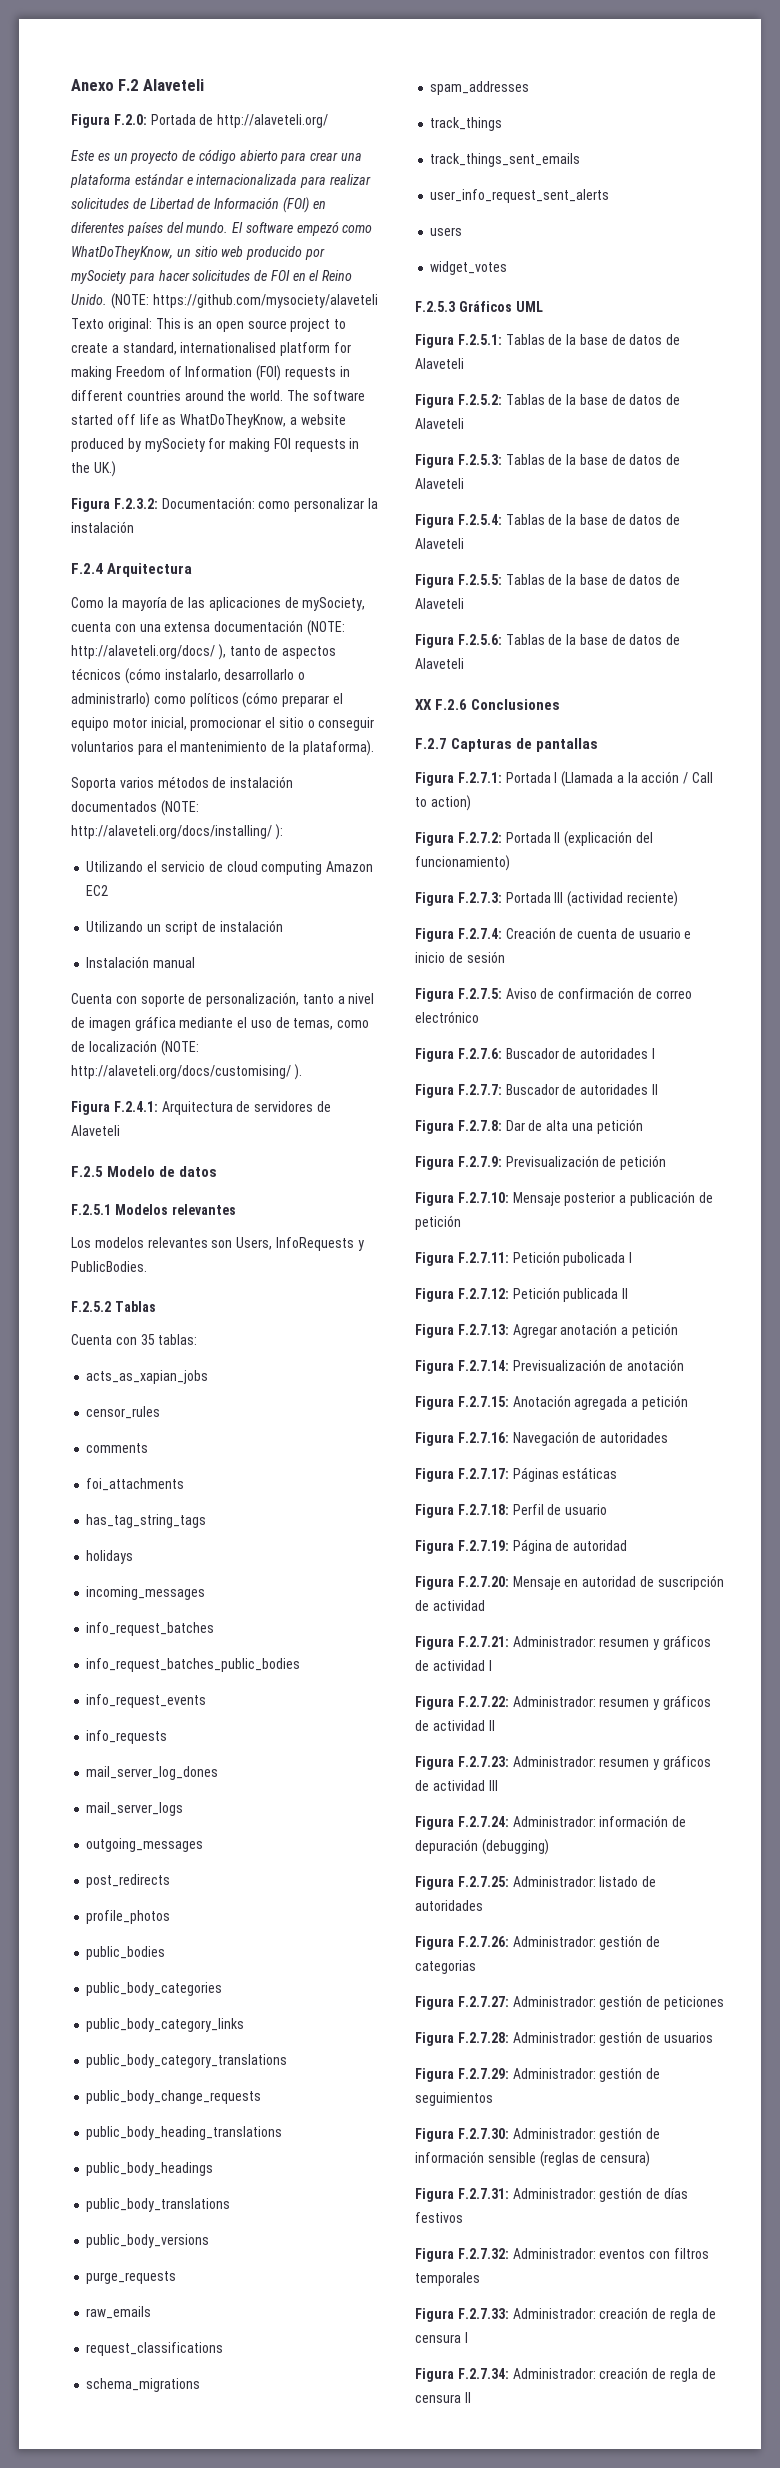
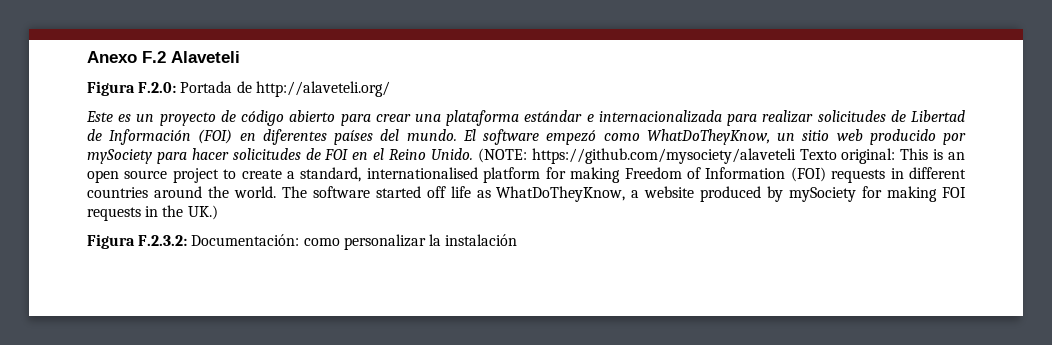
[71,563,193,577] [71,597,366,611] [71,620,345,636] [71,644,337,660] [71,668,306,684] [71,692,343,708] [71,717,375,731] [71,740,374,756] [71,776,294,791] [71,800,199,816] [71,824,283,840] [86,861,374,875] [86,885,109,896] [86,920,283,935] [86,956,196,968] [71,992,375,1007] [71,1016,370,1031] [71,1040,199,1056] [71,1064,302,1080] [71,1101,331,1115] [71,1125,120,1136] [71,1166,218,1177] [71,1204,236,1215] [71,1237,364,1251] [71,1261,147,1272] [71,1301,156,1312] [71,1334,198,1345] [86,1370,209,1384] [86,1406,161,1419] [86,1443,149,1453] [86,1478,185,1491] [86,1514,207,1528] [86,1550,134,1564] [86,1586,206,1600] [86,1622,215,1636] [86,1658,301,1672] [86,1694,207,1708] [86,1730,168,1744] [86,1766,219,1780] [86,1802,184,1816] [86,1838,204,1852] [86,1874,171,1888] [86,1910,171,1924] [86,1946,166,1960] [86,1982,223,1996] [86,2018,245,2032] [86,2054,288,2068] [86,2090,262,2104] [86,2126,283,2140] [86,2162,214,2176] [86,2198,231,2212] [86,2234,210,2248] [86,2271,177,2284] [86,2306,152,2319] [86,2342,224,2356] [86,2378,201,2392] [430,81,530,95] [430,117,503,131] [430,153,581,167] [430,189,610,203] [430,227,463,236] [430,261,508,275] [415,301,543,312] [415,334,681,348] [415,358,464,369] [415,394,681,408] [415,418,464,429] [415,454,681,468] [415,478,464,489] [415,514,681,528] [415,538,464,549] [415,574,681,588] [415,598,464,609] [415,634,681,648] [415,658,464,669] [415,699,561,710] [415,738,599,752] [415,771,714,787] [415,795,471,811] [415,831,653,847] [415,855,510,871] [415,891,678,907] [415,927,692,942] [415,951,505,963] [415,987,692,1002] [415,1011,479,1023] [415,1048,655,1062] [415,1084,658,1098] [415,1119,643,1134] [415,1155,667,1170] [415,1191,713,1206] [415,1215,461,1230] [415,1251,633,1266] [415,1287,629,1302] [415,1323,678,1338] [415,1359,685,1374] [415,1395,688,1410] [415,1431,669,1446] [415,1467,618,1482] [415,1504,608,1518] [415,1539,628,1554] [415,1575,724,1590] [415,1600,485,1611] [415,1635,711,1650] [415,1660,492,1671] [415,1695,711,1710] [415,1720,495,1731] [415,1755,711,1770] [415,1780,498,1791] [415,1815,687,1830] [415,1839,549,1855] [415,1876,657,1890] [415,1900,483,1911] [415,1935,661,1950] [415,1960,476,1974] [415,1995,724,2010] [415,2031,713,2046] [415,2067,661,2082] [415,2092,493,2106] [415,2127,661,2142] [415,2151,651,2167] [415,2187,688,2202] [415,2212,463,2223] [415,2248,709,2262] [415,2272,480,2286] [415,2307,716,2322] [415,2332,468,2343] [415,2367,716,2382] [415,2392,471,2403] // F.2.4 Arquitectura // Como la mayoría de las aplicaciones de mySociety, cuenta con una extensa documentación (NOTE: http://alaveteli.org/docs/ ), tanto de aspectos técnicos (cómo instalarlo, desarrollarlo o administrarlo) como políticos (cómo preparar el equipo motor inicial, promocionar el sitio o conseguir voluntarios para el mantenimiento de la plataforma). // Soporta varios métodos de instalación documentados (NOTE: http://alaveteli.org/docs/installing/ ): // Utilizando el servicio de cloud computing Amazon EC2 // Utilizando un script de instalación // Instalación manual // Cuenta con soporte de personalización, tanto a nivel de imagen gráfica mediante el uso de temas, como de localización (NOTE: http://alaveteli.org/docs/customising/ ). // Figura F.2.4.1: Arquitectura de servidores de Alaveteli // F.2.5 Modelo de datos // F.2.5.1 Modelos relevantes // Los modelos relevantes son Users, InfoRequests y PublicBodies. // F.2.5.2 Tablas // Cuenta con 35 tablas: // acts_as_xapian_jobs // censor_rules // comments // foi_attachments // has_tag_string_tags // holidays // incoming_messages // info_request_batches // info_request_batches_public_bodies // info_request_events // info_requests // mail_server_log_dones // mail_server_logs // outgoing_messages // post_redirects // profile_photos // public_bodies // public_body_categories // public_body_category_links // public_body_category_translations // public_body_change_requests // public_body_heading_translations // public_body_headings // public_body_translations // public_body_versions // purge_requests // raw_emails // request_classifications // schema_migrations // spam_addresses // track_things // track_things_sent_emails // user_info_request_sent_alerts // users // widget_votes // F.2.5.3 Gráficos UML // Figura F.2.5.1: Tablas de la base de datos de Alaveteli // Figura F.2.5.2: Tablas de la base de datos de Alaveteli // Figura F.2.5.3: Tablas de la base de datos de Alaveteli // Figura F.2.5.4: Tablas de la base de datos de Alaveteli // Figura F.2.5.5: Tablas de la base de datos de Alaveteli // Figura F.2.5.6: Tablas de la base de datos de Alaveteli // XX F.2.6 Conclusiones // F.2.7 Capturas de pantallas // Figura F.2.7.1: Portada I (Llamada a la acción / Call to action) // Figura F.2.7.2: Portada II (explicación del funcionamiento) // Figura F.2.7.3: Portada III (actividad reciente) // Figura F.2.7.4: Creación de cuenta de usuario e inicio de sesión // Figura F.2.7.5: Aviso de confirmación de correo electrónico // Figura F.2.7.6: Buscador de autoridades I // Figura F.2.7.7: Buscador de autoridades II // Figura F.2.7.8: Dar de alta una petición // Figura F.2.7.9: Previsualización de petición // Figura F.2.7.10: Mensaje posterior a publicación de petición // Figura F.2.7.11: Petición pubolicada I // Figura F.2.7.12: Petición publicada II // Figura F.2.7.13: Agregar anotación a petición // Figura F.2.7.14: Previsualización de anotación // Figura F.2.7.15: Anotación agregada a petición // Figura F.2.7.16: Navegación de autoridades // Figura F.2.7.17: Páginas estáticas // Figura F.2.7.18: Perfil de usuario // Figura F.2.7.19: Página de autoridad // Figura F.2.7.20: Mensaje en autoridad de suscripción de actividad // Figura F.2.7.21: Administrador: resumen y gráficos de actividad I // Figura F.2.7.22: Administrador: resumen y gráficos de actividad II // Figura F.2.7.23: Administrador: resumen y gráficos de actividad III // Figura F.2.7.24: Administrador: información de depuración (debugging) // Figura F.2.7.25: Administrador: listado de autoridades // Figura F.2.7.26: Administrador: gestión de categorias // Figura F.2.7.27: Administrador: gestión de peticiones // Figura F.2.7.28: Administrador: gestión de usuarios // Figura F.2.7.29: Administrador: gestión de seguimientos // Figura F.2.7.30: Administrador: gestión de información sensible (reglas de censura) // Figura F.2.7.31: Administrador: gestión de días festivos // Figura F.2.7.32: Administrador: eventos con filtros temporales // Figura F.2.7.33: Administrador: creación de regla de censura I // Figura F.2.7.34: Administrador: creación de regla de censura II -> (518, 240) none

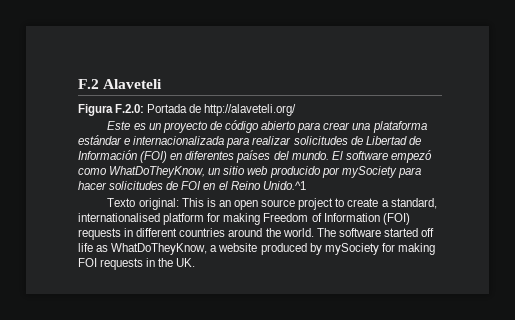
[87,51,137,63] Anexo -> (78, 84) none
[430,148,796,164] Unido. (NOTE: https://github.com/mysociety/alaveteli -> [262,181,306,190] Unido.^1 //
[187,205,218,220] [87,234,518,250] UK.) // Figura F.2.3.2: Documentación: como personalizar la instalación -> [176,258,196,267] UK.

